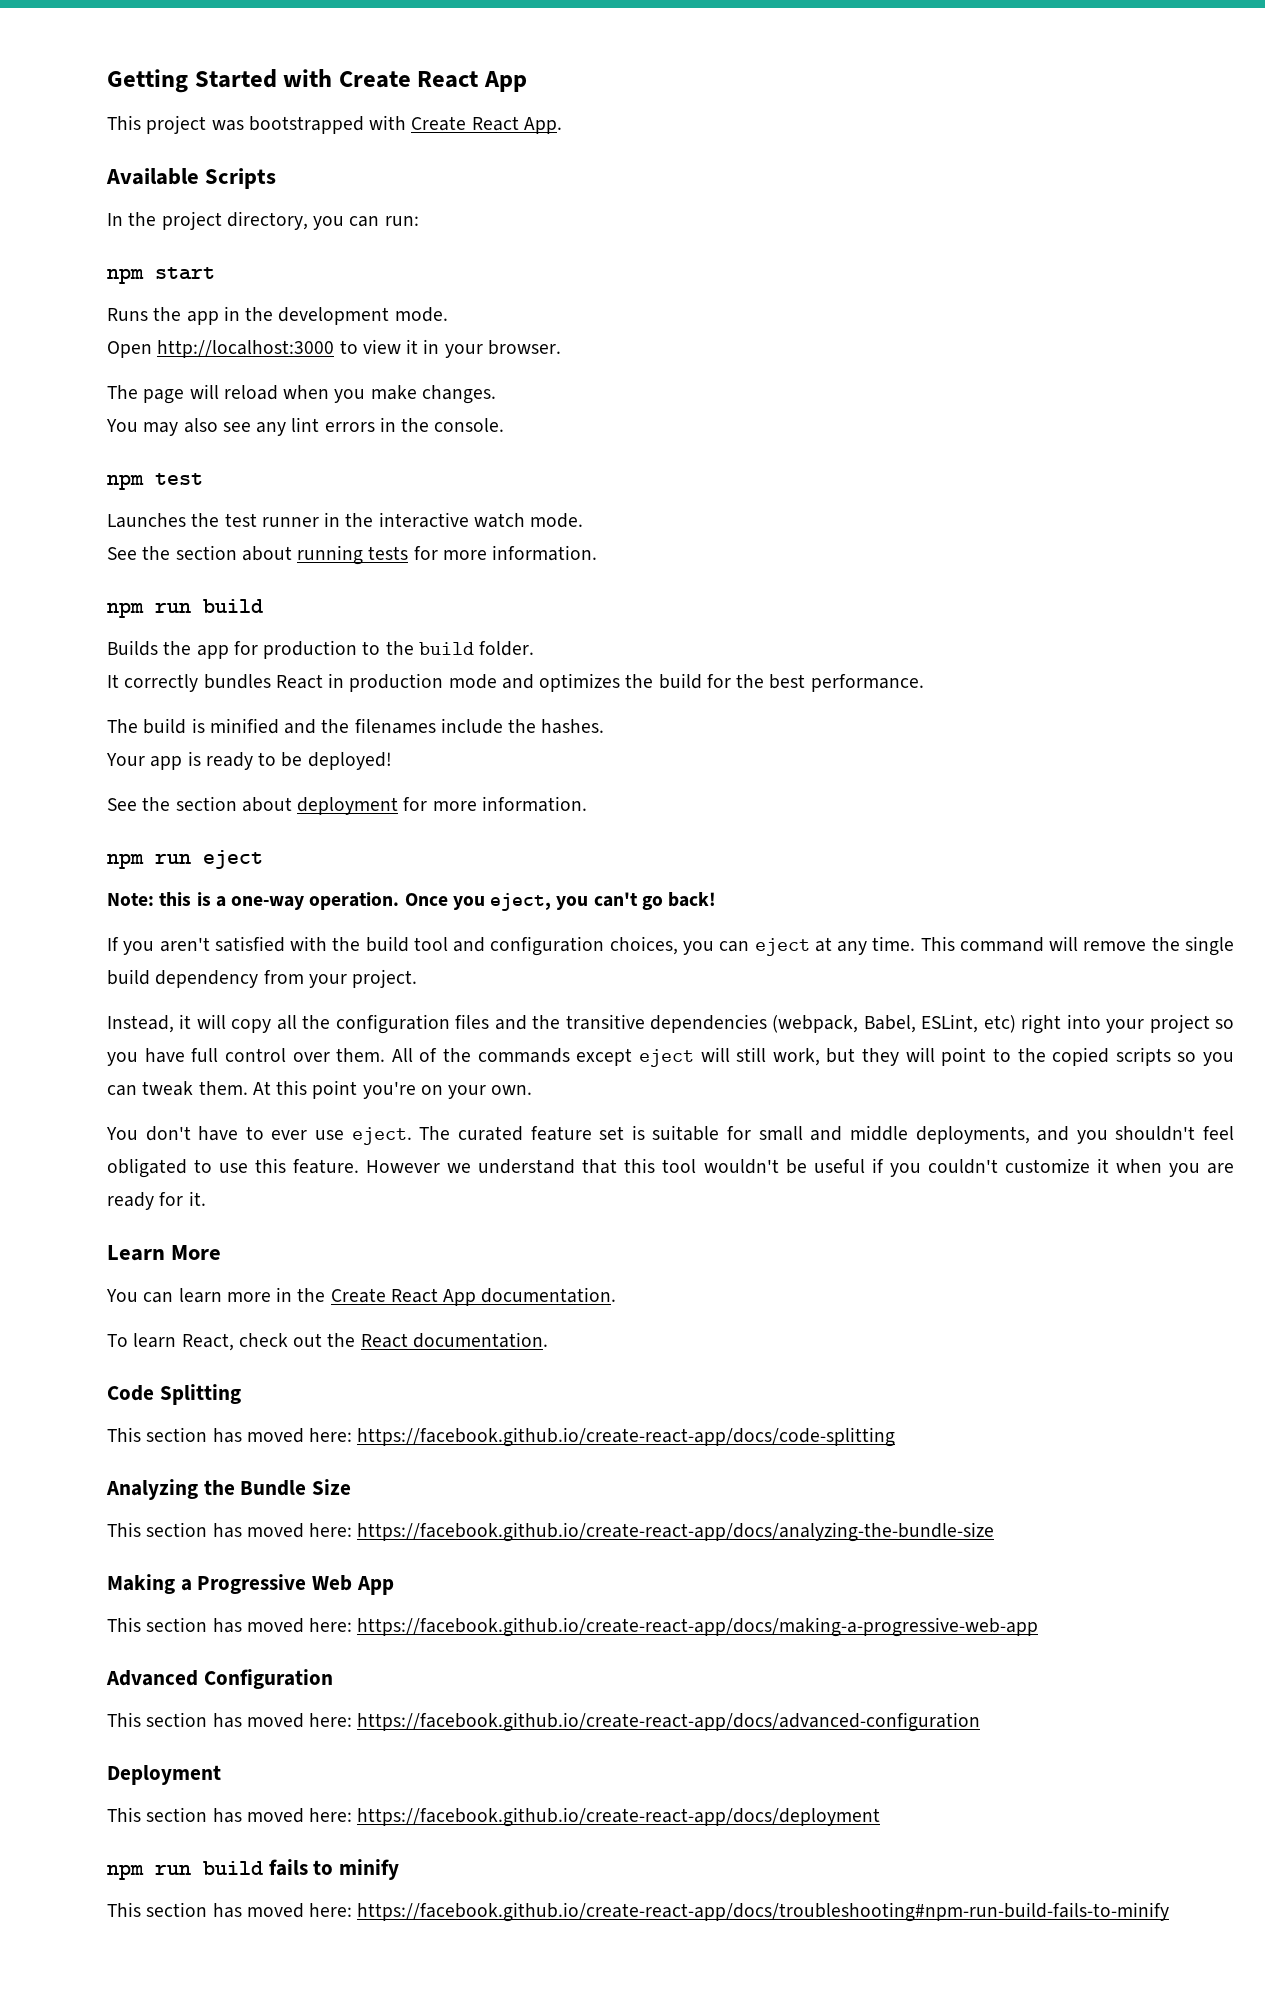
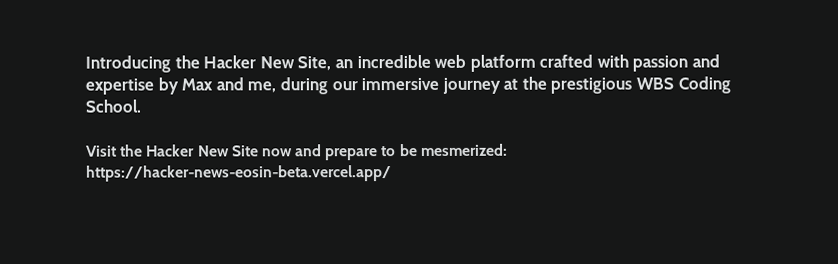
[107,69,528,93] [107,115,562,134] [106,168,277,189] [107,211,419,230] [107,267,215,284] [107,306,448,325] [107,339,561,358] [107,384,496,404] [106,417,505,436] [107,473,203,490] [107,512,584,528] [107,545,598,565] [107,599,263,618] [107,640,535,659] [107,673,924,692] [107,718,605,734] [106,751,392,770] [107,796,587,815] [107,850,263,869] [107,892,717,911] [107,936,1234,956] [107,969,418,988] [107,1014,1235,1034] [107,1047,1234,1067] [107,1080,533,1099] [106,1125,1234,1145] [107,1158,1234,1178] [107,1191,206,1210] [107,1245,222,1261] [106,1287,617,1306] [107,1332,548,1351] [107,1384,241,1405] [107,1427,896,1447] [106,1479,352,1500] [107,1522,995,1542] [107,1574,394,1595] [107,1617,1039,1637] [106,1669,333,1689] [107,1712,981,1732] [107,1765,221,1785] [107,1807,881,1827] [107,1859,400,1880] [107,1902,1170,1922] Getting Started with Create React App // This project was bootstrapped with Create React App. // Available Scripts // In the project directory, you can run: // npm start // Runs the app in the development mode. // Open http://localhost:3000 to view it in your browser. // The page will reload when you make changes. // You may also see any lint errors in the console. // npm test // Launches the test runner in the interactive watch mode. // See the section about running tests for more information. // npm run build // Builds the app for production to the build folder. // It correctly bundles React in production mode and optimizes the build for the best performance. // The build is minified and the filenames include the hashes. // Your app is ready to be deployed! // See the section about deployment for more information. // npm run eject // Note: this is a one-way operation. Once you eject, you can't go back! // If you aren't satisfied with the build tool and configuration choices, you can eject at any time. This command will remove the single build dependency from your project. // Instead, it will copy all the configuration files and the transitive dependencies (webpack, Babel, ESLint, etc) right into your project so you have full control over them. All of the commands except eject will still work, but they will point to the copied scripts so you can tweak them. At this point you're on your own. // You don't have to ever use eject. The curated feature set is suitable for small and middle deployments, and you shouldn't feel obligated to use this feature. However we understand that this tool wouldn't be useful if you couldn't customize it when you are ready for it. // Learn More // You can learn more in the Create React App documentation. // To learn React, check out the React documentation. // Code Splitting // This section has moved here: https://facebook.github.io/create-react-app/docs/code-splitting // Analyzing the Bundle Size // This section has moved here: https://facebook.github.io/create-react-app/docs/analyzing-the-bundle-size // Making a Progressive Web App // This section has moved here: https://facebook.github.io/create-react-app/docs/making-a-progressive-web-app // Advanced Configuration // This section has moved here: https://facebook.github.io/create-react-app/docs/advanced-configuration // Deployment // This section has moved here: https://facebook.github.io/create-react-app/docs/deployment // npm run build fails to minify // This section has moved here: https://facebook.github.io/create-react-app/docs/troubleshooting#npm-run-build-fails-to-minify -> [85,54,721,73] [85,76,731,95] [85,99,141,113] [86,143,508,161] [86,165,392,182] Introducing the Hacker New Site, an incredible web platform crafted with passion and expertise by Max and me, during our immersive journey at the prestigious WBS Coding School. // Visit the Hacker New Site now and prepare to be mesmerized: https://hacker-news-eosin-beta.vercel.app/

